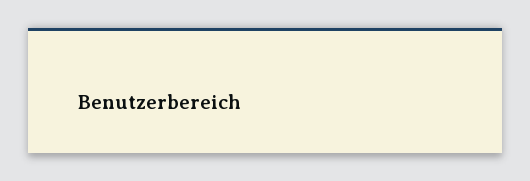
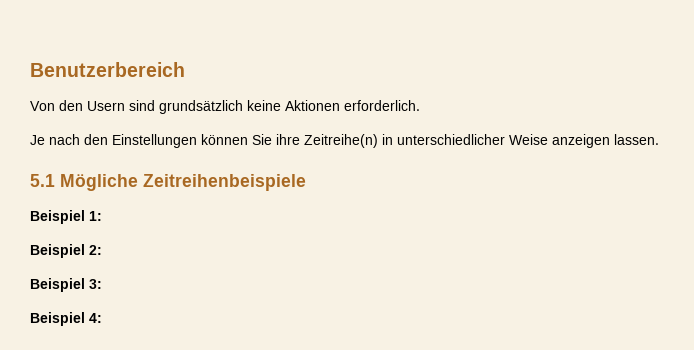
(241, 101) none -> [30,100,420,114] [30,134,659,148] [30,174,306,191] [30,210,102,224] [30,244,102,258] [30,278,102,292] [30,312,102,326] // Von den Usern sind grundsätzlich keine Aktionen erforderlich. // Je nach den Einstellungen können Sie ihre Zeitreihe(n) in unterschiedlicher Weise anzeigen lassen. // 5.1 Mögliche Zeitreihenbeispiele // Beispiel 1: // Beispiel 2: // Beispiel 3: // Beispiel 4:

